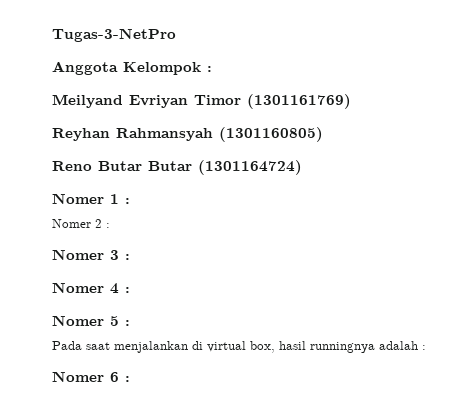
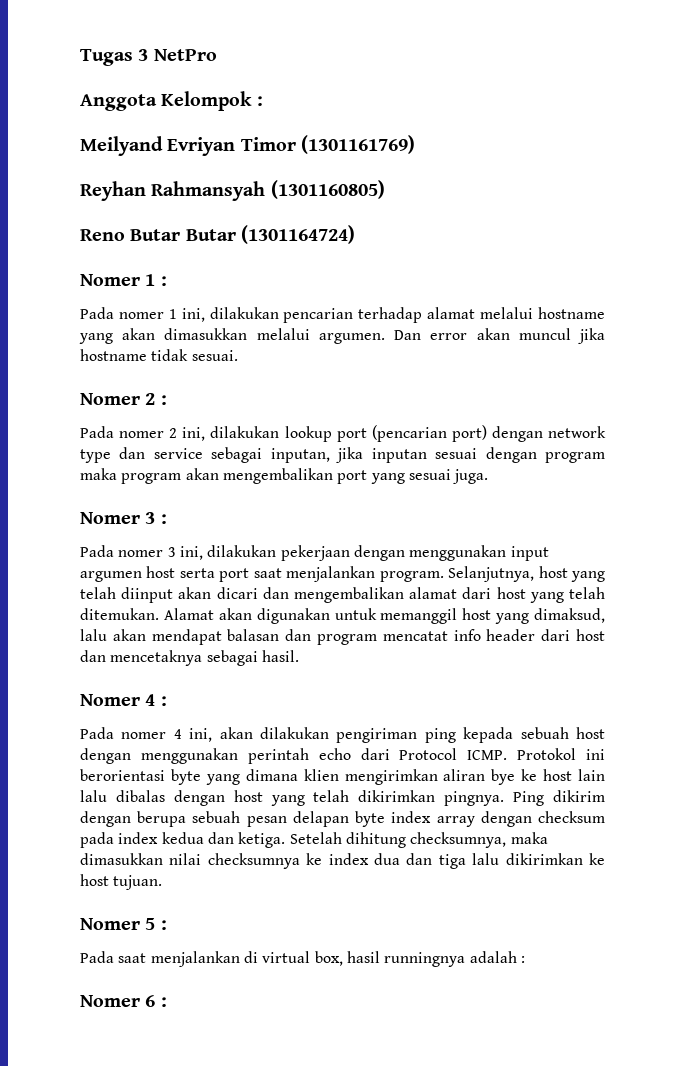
[52,28,176,42] Tugas-3-NetPro -> [80,49,217,66] Tugas 3 NetPro
[52,219,110,228] [52,249,130,260] [52,282,130,294] Nomer 2 : // Nomer 3 : // Nomer 4 : -> [80,307,606,323] [79,328,605,344] [80,349,238,361] [80,393,167,405] [80,425,606,442] [80,447,605,463] [80,468,489,484] [80,512,167,524] [80,545,549,561] [80,566,606,582] [80,587,605,603] [80,608,605,624] [80,629,606,645] [80,650,299,666] [80,694,167,706] [80,727,605,743] [80,748,605,764] [80,769,605,785] [80,790,606,806] [80,811,605,827] [80,832,548,848] [80,853,605,869] [80,874,163,890] Pada nomer 1 ini, dilakukan pencarian terhadap alamat melalui hostname yang akan dimasukkan melalui argumen. Dan error akan muncul jika hostname tidak sesuai. // Nomer 2 : // Pada nomer 2 ini, dilakukan lookup port (pencarian port) dengan network type dan service sebagai inputan, jika inputan sesuai dengan program maka program akan mengembalikan port yang sesuai juga. // Nomer 3 : // Pada nomer 3 ini, dilakukan pekerjaan dengan menggunakan input argumen host serta port saat menjalankan program. Selanjutnya, host yang telah diinput akan dicari dan mengembalikan alamat dari host yang telah ditemukan. Alamat akan digunakan untuk memanggil host yang dimaksud, lalu akan mendapat balasan dan program mencatat info header dari host dan mencetaknya sebagai hasil. // Nomer 4 : // Pada nomer 4 ini, akan dilakukan pengiriman ping kepada sebuah host dengan menggunakan perintah echo dari Protocol ICMP. Protokol ini berorientasi byte yang dimana klien mengirimkan aliran bye ke host lain lalu dibalas dengan host yang telah dikirimkan pingnya. Ping dikirim dengan berupa sebuah pesan delapan byte index array dengan checksum pada index kedua dan ketiga. Setelah dihitung checksumnya, maka dimasukkan nilai checksumnya ke index dua dan tiga lalu dikirimkan ke host tujuan.

